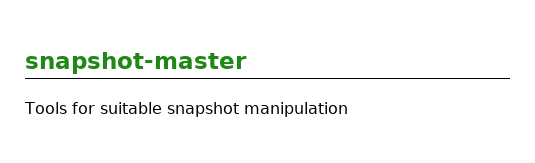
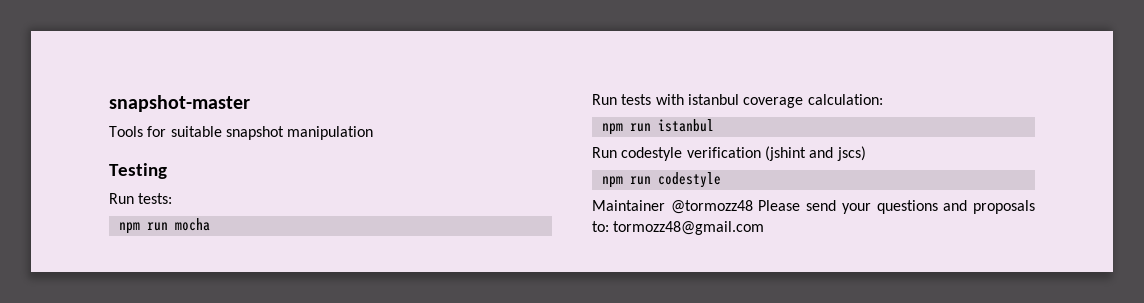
(348, 109) none -> [109,163,167,179] [109,193,173,204] [118,218,210,234] [592,94,883,108] [601,119,714,135] [592,146,866,161] [601,172,721,188] [592,200,1035,214] [592,221,765,235] // Testing // Run tests: // npm run mocha // Run tests with istanbul coverage calculation: // npm run istanbul // Run codestyle verification (jshint and jscs) // npm run codestyle // Maintainer @tormozz48 Please send your questions and proposals to: tormozz48@gmail.com

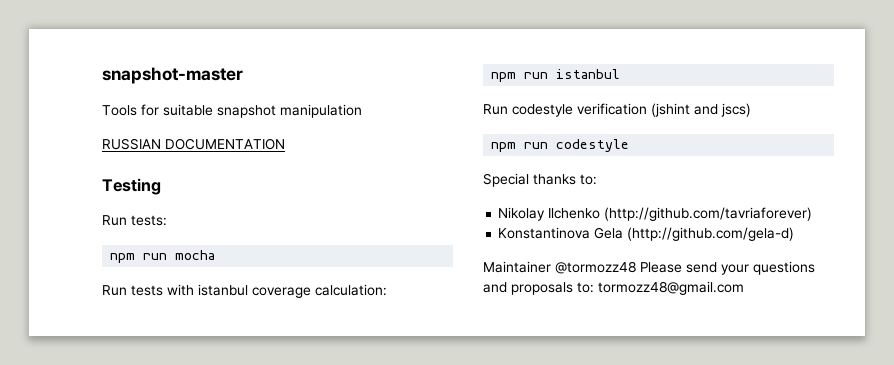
(374, 133) none -> [102,138,285,150] // RUSSIAN DOCUMENTATION
(721, 180) none -> [483,173,597,187] [498,207,813,221] [498,227,795,241] // Special thanks to: // Nikolay Ilchenko (http://github.com/tavriaforever) // Konstantinova Gela (http://github.com/gela-d)

